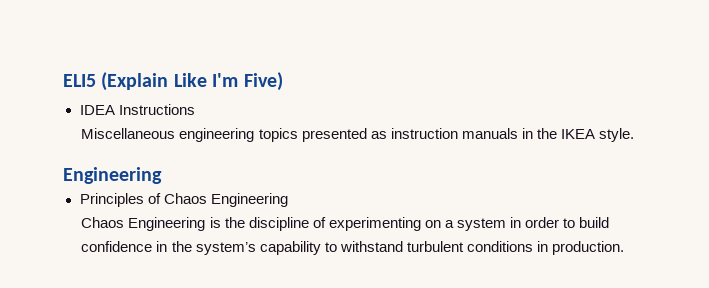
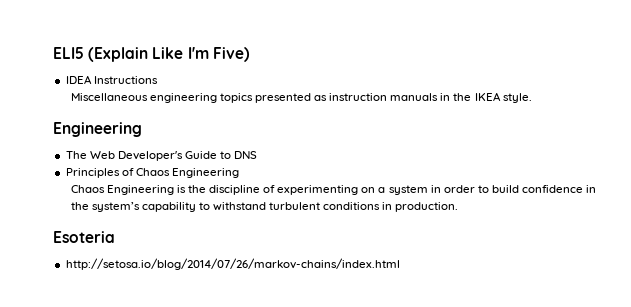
(162, 175) none -> [65,151,258,161] // The Web Developer's Guide to DNS
(624, 248) none -> [53,231,115,243] [65,258,400,270] // Esoteria // http://setosa.io/blog/2014/07/26/markov-chains/index.html

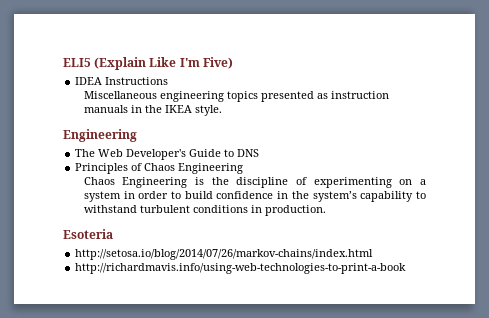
(400, 264) none -> [75,263,407,274] // http://richardmavis.info/using-web-technologies-to-print-a-book

